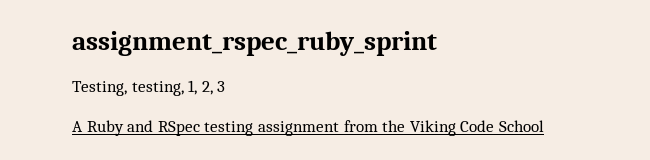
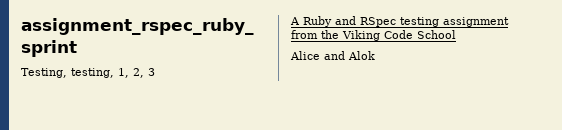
(544, 126) none -> [290,51,375,60] // Alice and Alok

